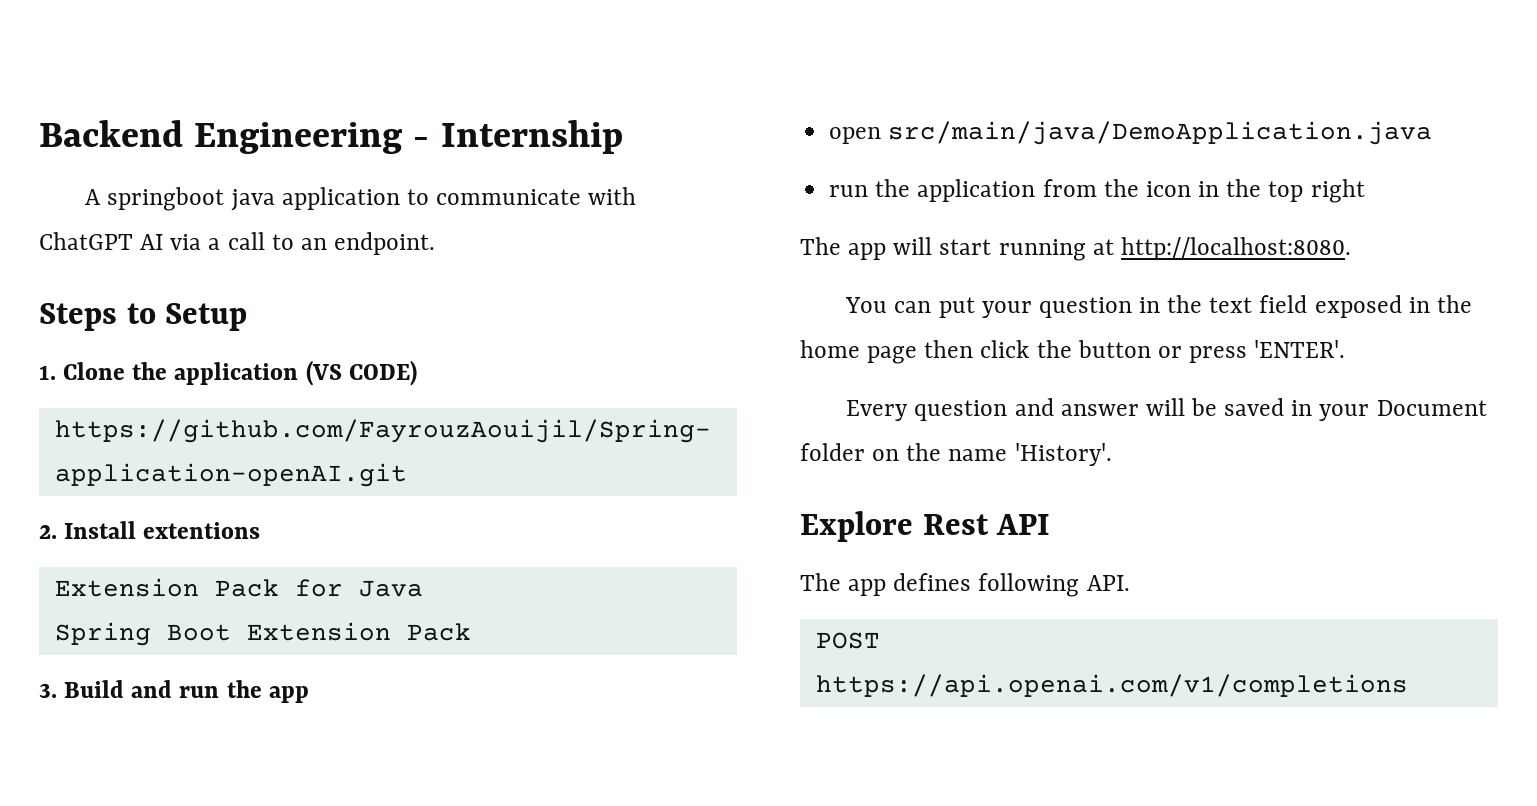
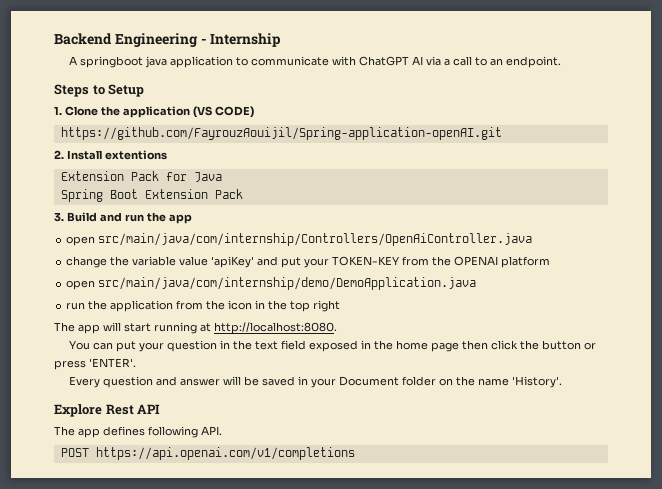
[888,121,1433,145] src/main/java/DemoApplication.java -> [98,233,533,246] [66,256,551,268] [66,277,477,290] src/main/java/com/internship/Controllers/OpenAiController.java // change the variable value 'apiKey' and put your TOKEN-KEY from the OPENAI platform // open src/main/java/com/internship/demo/DemoApplication.java

